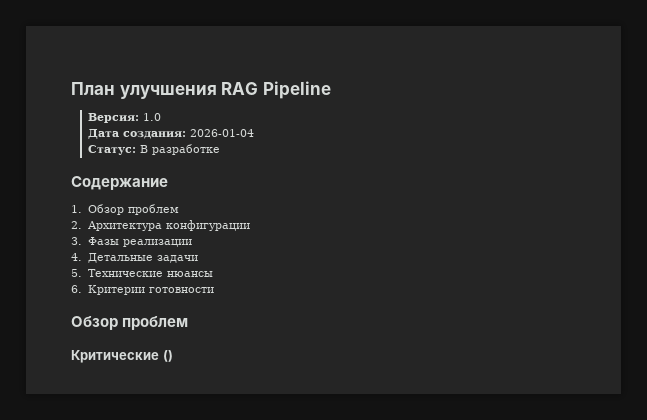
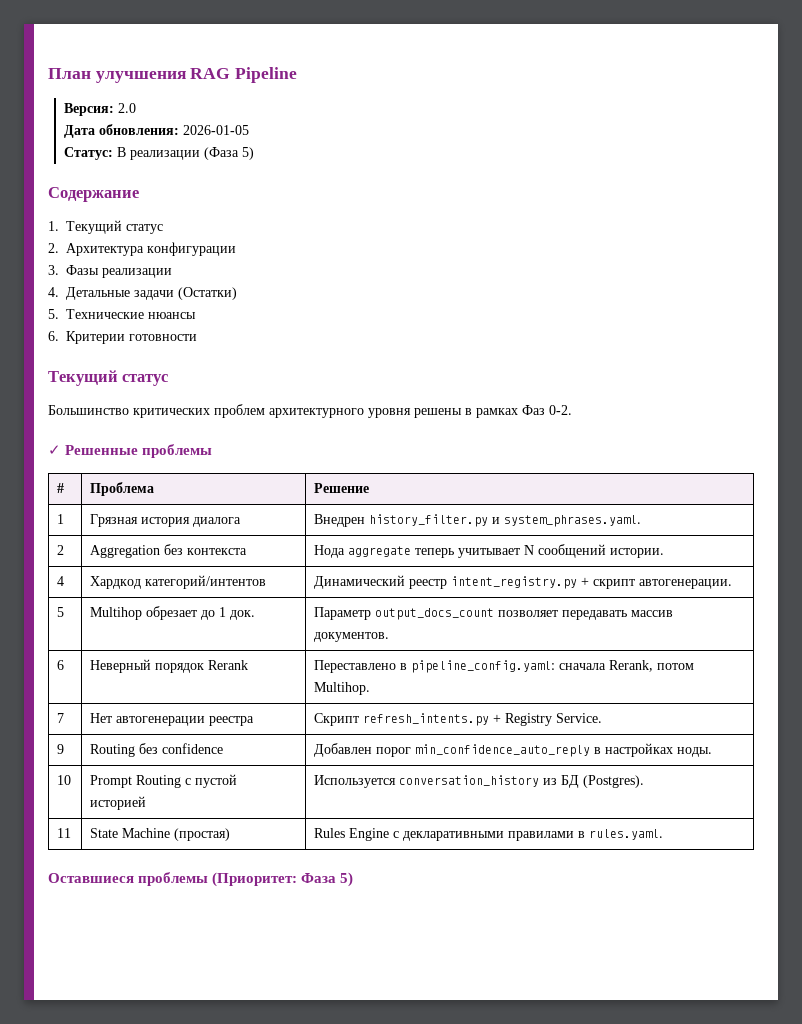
[143,113,162,121] 1.0 -> [117,103,136,113] 2.0
[123,129,255,139] создания: 2026-01-04 -> [98,124,249,135] обновления: 2026-01-05
[152,144,221,155] разработке -> [129,147,254,160] реализации (Фаза 5)
[88,204,180,215] Обзор проблем -> [66,220,163,234] Текущий статус
(199, 259) none -> [178,287,237,300] (Остатки)
[71,316,189,330] [71,350,173,363] Обзор проблем // Критические () -> [48,370,169,386] [48,404,572,418] [48,444,213,458] [57,483,65,493] [90,482,155,496] [314,483,370,493] [57,514,65,524] [90,514,242,527] [314,514,642,527] [57,545,65,555] [90,544,248,558] [314,544,665,558] [57,576,65,586] [90,575,267,589] [314,575,733,589] [57,607,65,617] [90,606,256,620] [314,607,674,620] [314,632,390,642] [57,660,65,670] [90,659,249,673] [314,660,695,673] [314,682,371,695] [57,713,65,723] [90,713,255,726] [314,713,603,726] [57,744,65,754] [90,743,224,757] [314,743,713,757] [57,775,72,785] [90,774,238,788] [90,796,147,810] [314,775,645,788] [57,828,72,838] [90,828,231,841] [314,828,664,841] [48,872,354,887] Текущий статус // Большинство критических проблем архитектурного уровня решены в рамках Фаз 0-2. // ✓ Решенные проблемы // # | Проблема | Решение // 1 | Грязная история диалога | Внедрен history_filter.py и system_phrases.yaml. // 2 | Aggregation без контекста | Нода aggregate теперь учитывает N сообщений истории. // 4 | Хардкод категорий/интентов | Динамический реестр intent_registry.py + скрипт автогенерации. // 5 | Multihop обрезает до 1 док. | Параметр output_docs_count позволяет передавать массив документов. // 6 | Неверный порядок Rerank | Переставлено в pipeline_config.yaml: сначала Rerank, потом Multihop. // 7 | Нет автогенерации реестра | Скрипт refresh_intents.py + Registry Service. // 9 | Routing без confidence | Добавлен порог min_confidence_auto_reply в настройках ноды. // 10 | Prompt Routing с пустой историей | Используется conversation_history из БД (Postgres). // 11 | State Machine (простая) | Rules Engine с декларативными правилами в rules.yaml. // Оставшиеся проблемы (Приоритет: Фаза 5)

